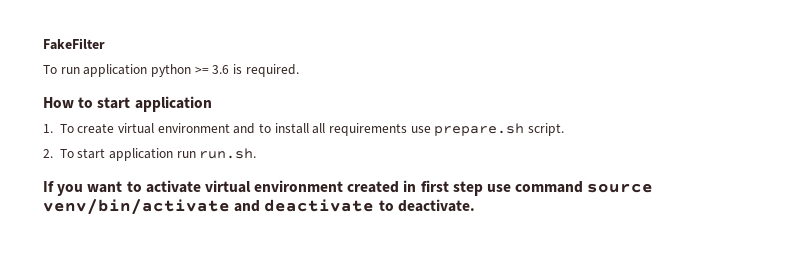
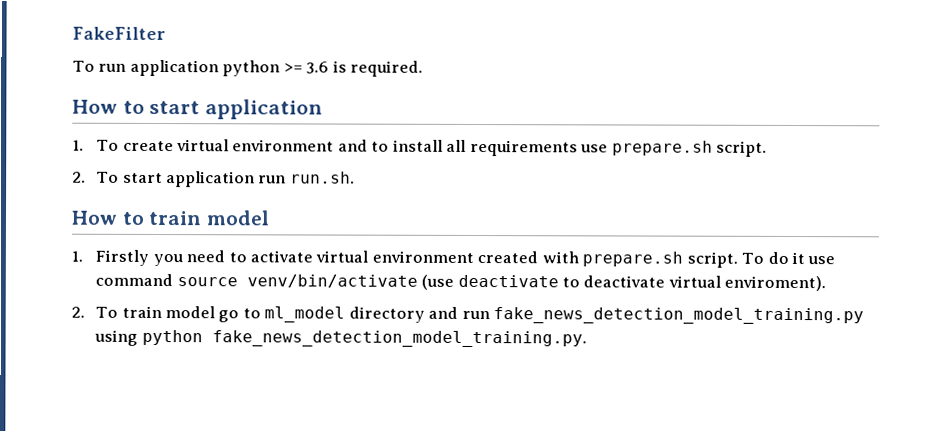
[43,181,123,196] If you want -> [71,210,271,226] [71,249,226,267] How to train model // 1. Firstly you need
[403,180,483,196] in first step -> [541,251,806,268] with prepare.sh script. To do it
[234,200,261,212] and -> [421,274,455,290] (use
[397,199,475,212] deactivate. -> [583,275,827,292] [71,305,865,325] [94,329,587,348] deactivate virtual enviroment). // 2. To train model go to ml_model directory and run fake_news_detection_model_training.py using python fake_news_detection_model_training.py.

